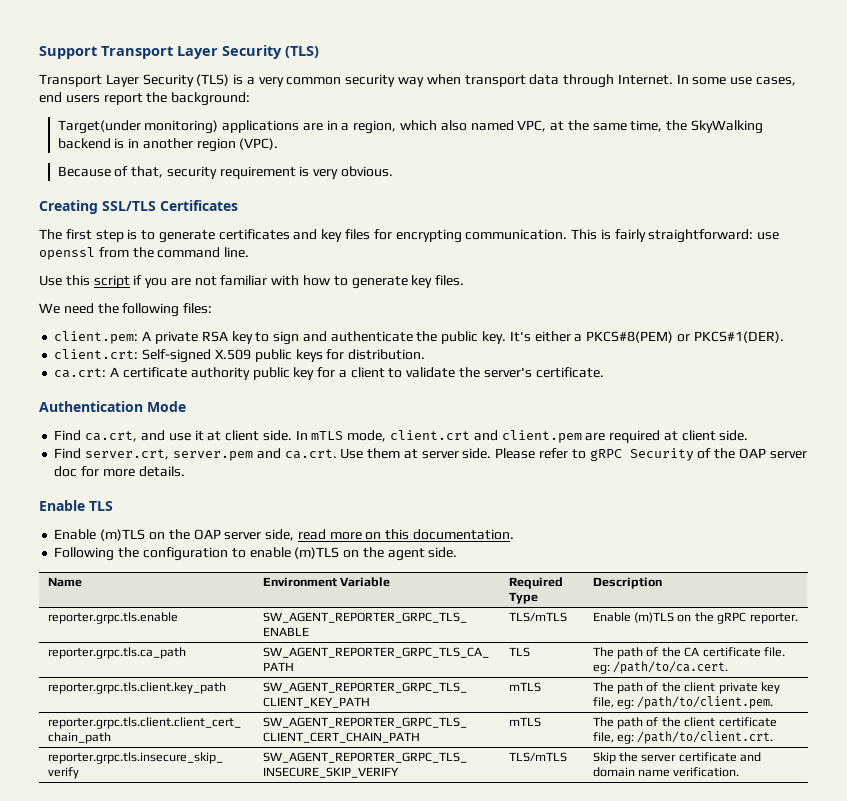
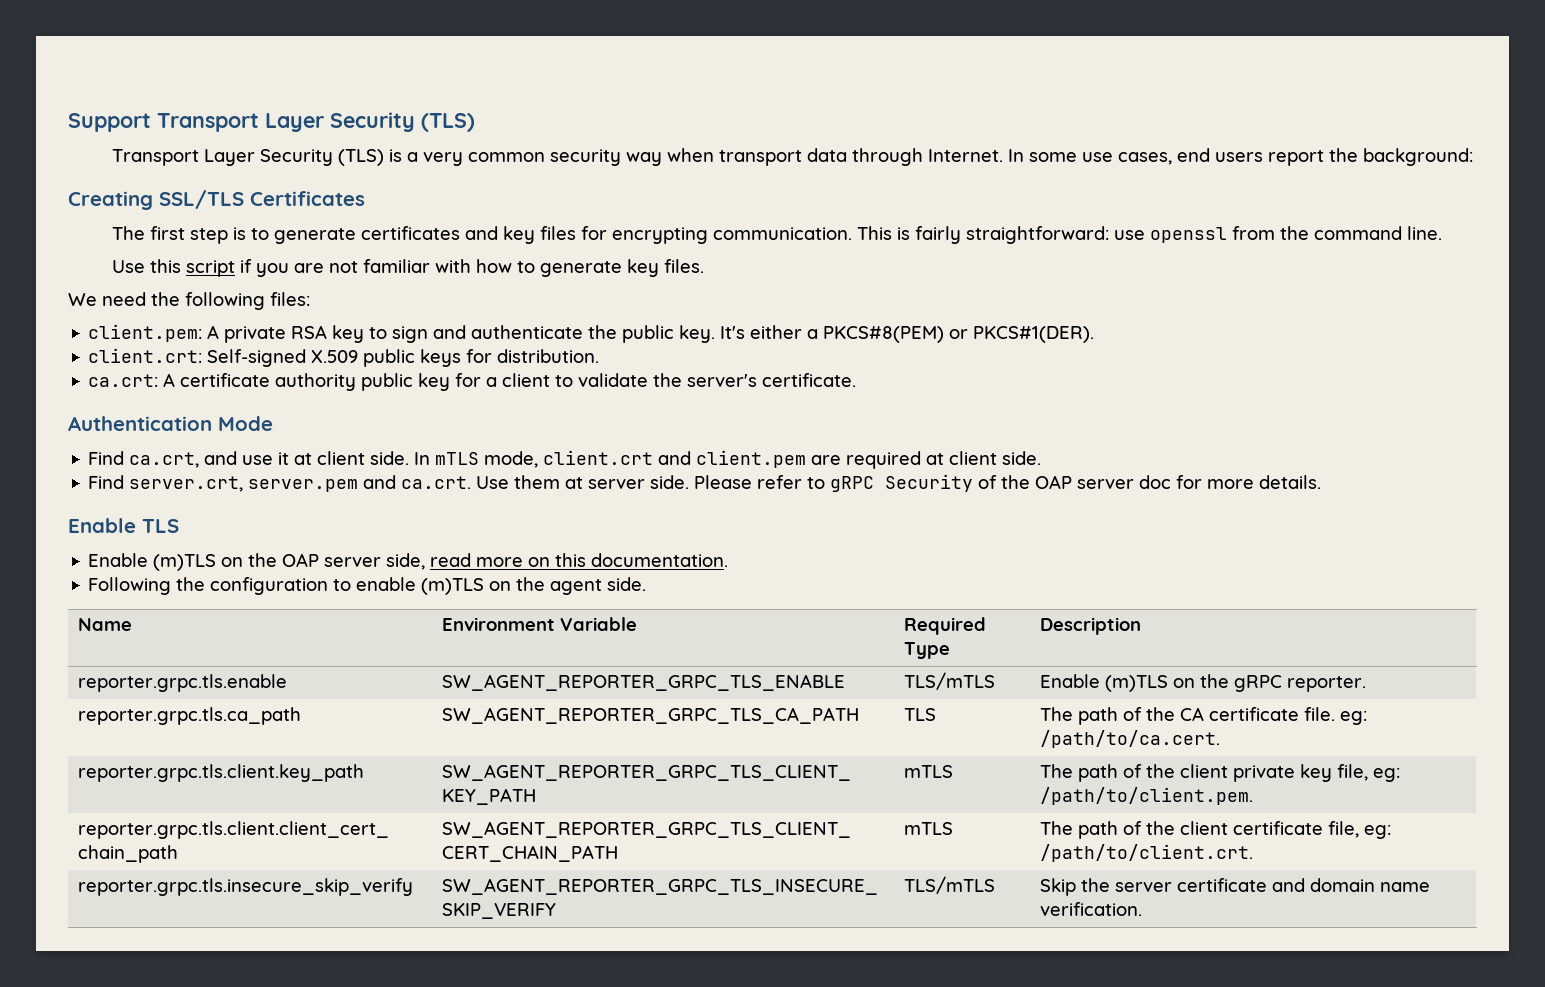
[57,120,764,134] [57,138,279,152] [57,166,394,179] // Target(under monitoring) applications are in a region, which also named VPC, at the same time, the SkyWalking backend is in another region (VPC). // Because of that, security requirement is very obvious. -> (1474, 157) none

